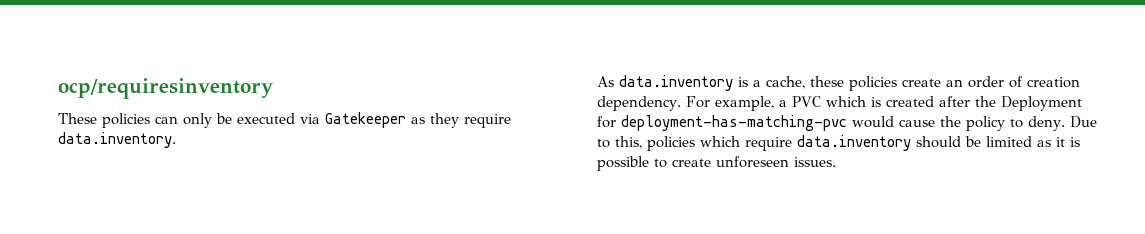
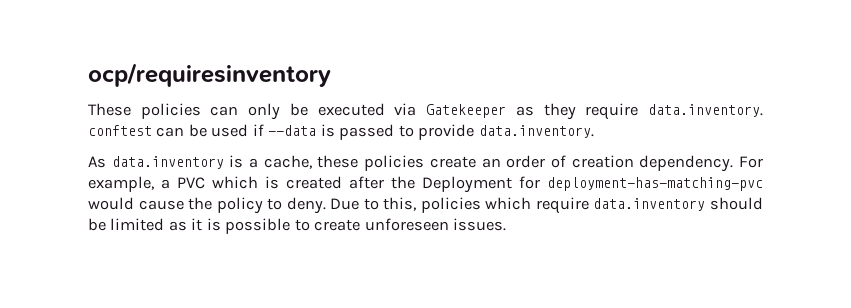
(176, 140) none -> [88,124,594,140] conftest can be used if --data is passed to provide data.inventory.

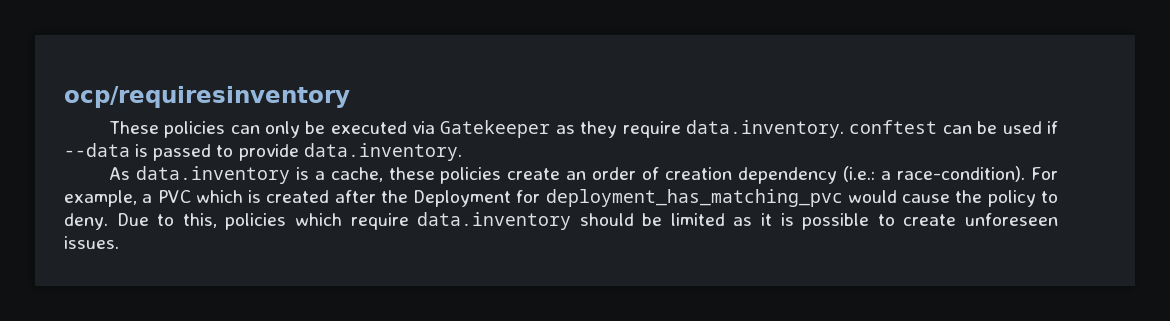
[639,155,734,172] dependency. -> [738,166,1026,184] dependency (i.e.: a race-condition).
[547,177,763,191] deployment-has-matching-pvc -> [545,189,843,207] deployment_has_matching_pvc

